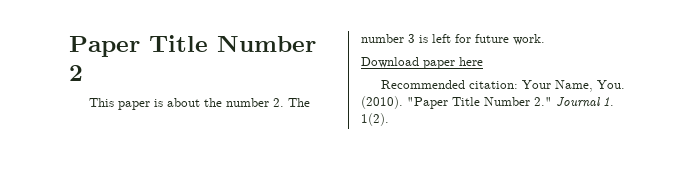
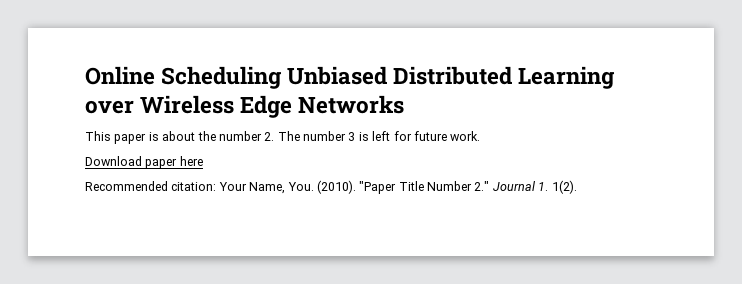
[69,35,316,57] [69,65,83,81] Paper Title Number 2 -> [85,66,616,89] [85,95,405,118] Online Scheduling Unbiased Distributed Learning over Wireless Edge Networks

